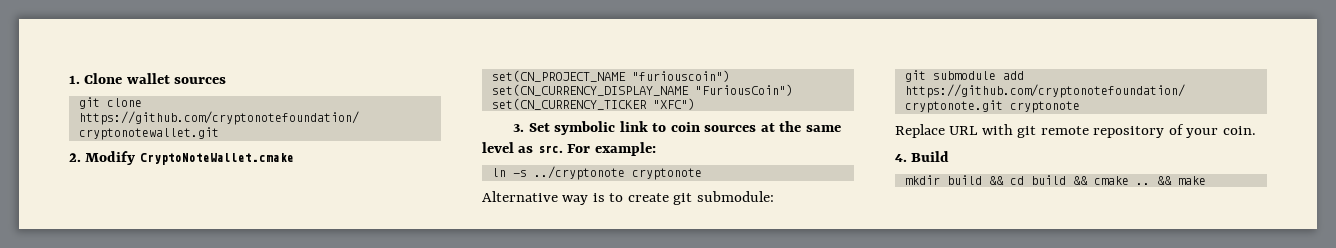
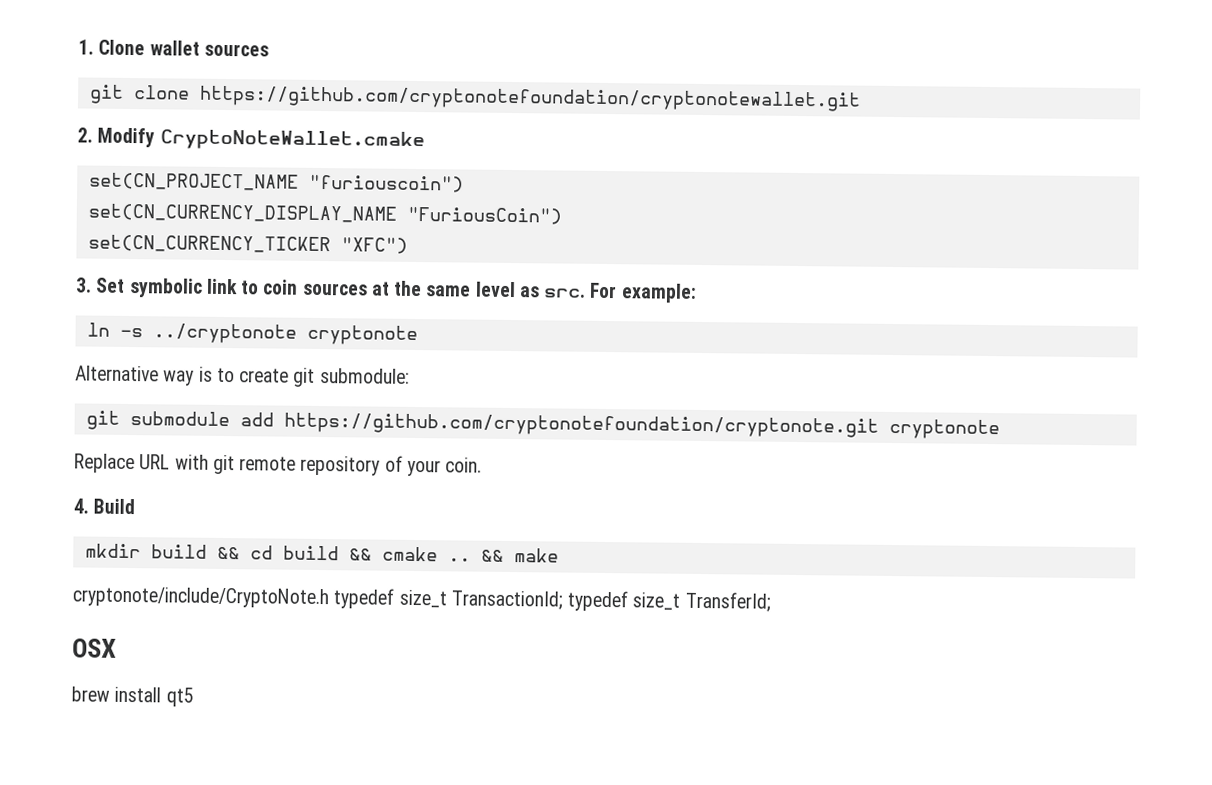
(1206, 180) none -> [72,586,771,612] [72,638,117,658] [71,686,194,707] // cryptonote/include/CryptoNote.h typedef size_t TransactionId; typedef size_t TransferId; // OSX // brew install qt5

